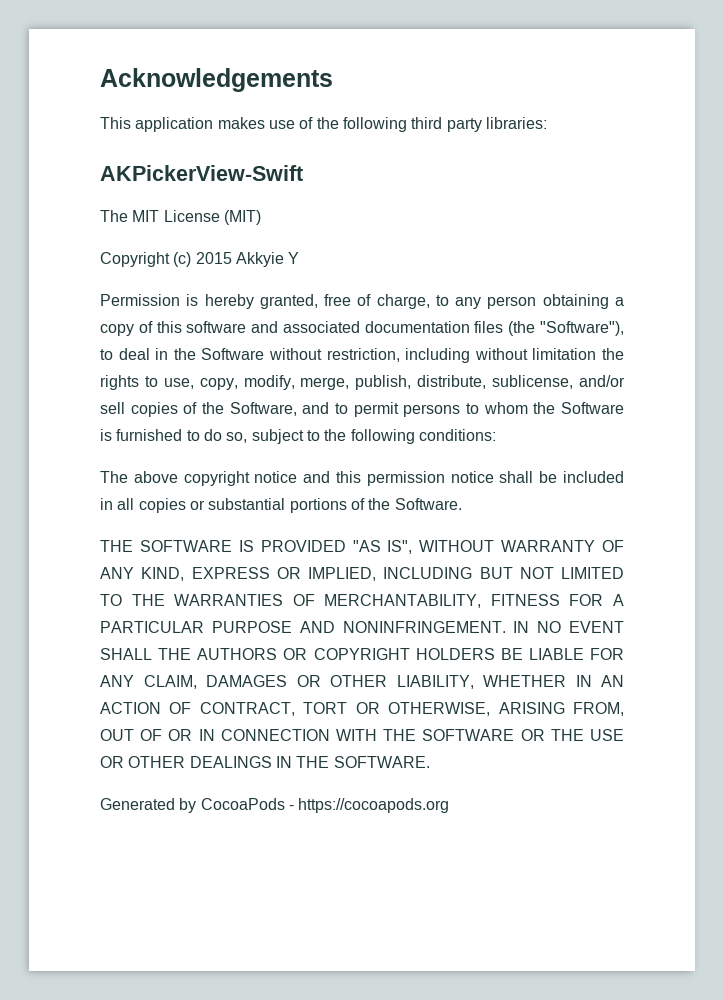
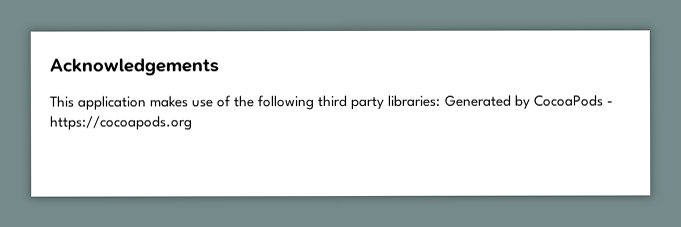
[100,165,303,181] [100,210,261,225] [100,252,300,267] [100,294,624,309] [100,321,624,336] [100,348,625,363] [100,375,625,390] [100,402,624,417] [100,429,496,444] [100,471,625,486] [100,498,462,513] [100,540,624,554] [100,567,624,581] [100,594,624,608] [100,621,624,633] [100,648,624,660] [100,675,624,689] [100,702,624,716] [100,729,624,741] [100,756,430,768] // AKPickerView-Swift // The MIT License (MIT) // Copyright (c) 2015 Akkyie Y // Permission is hereby granted, free of charge, to any person obtaining a copy of this software and associated documentation files (the "Software"), to deal in the Software without restriction, including without limitation the rights to use, copy, modify, merge, publish, distribute, sublicense, and/or sell copies of the Software, and to permit persons to whom the Software is furnished to do so, subject to the following conditions: // The above copyright notice and this permission notice shall be included in all copies or substantial portions of the Software. // THE SOFTWARE IS PROVIDED "AS IS", WITHOUT WARRANTY OF ANY KIND, EXPRESS OR IMPLIED, INCLUDING BUT NOT LIMITED TO THE WARRANTIES OF MERCHANTABILITY, FITNESS FOR A PARTICULAR PURPOSE AND NONINFRINGEMENT. IN NO EVENT SHALL THE AUTHORS OR COPYRIGHT HOLDERS BE LIABLE FOR ANY CLAIM, DAMAGES OR OTHER LIABILITY, WHETHER IN AN ACTION OF CONTRACT, TORT OR OTHERWISE, ARISING FROM, OUT OF OR IN CONNECTION WITH THE SOFTWARE OR THE USE OR OTHER DEALINGS IN THE SOFTWARE. // -> (441, 100) none

